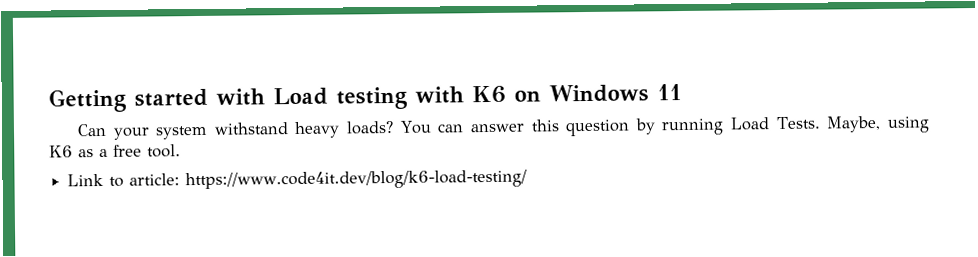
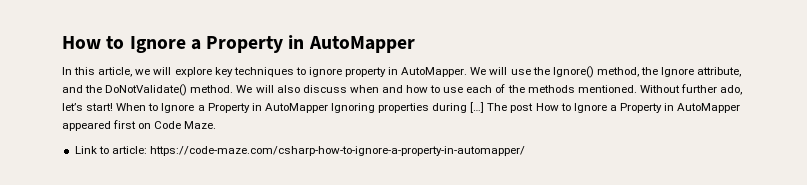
[48,84,682,113] [76,115,931,140] [49,144,181,158] Getting started with Load testing with K6 on Windows 11 // Can your system withstand heavy loads? You can answer this question by running Load Tests. Maybe, using K6 as a free tool. -> [62,35,415,53] [62,66,742,78] [62,84,743,96] [62,102,741,113] [62,120,217,131] How to Ignore a Property in AutoMapper // In this article, we will explore key techniques to ignore property in AutoMapper. We will use the Ignore() method, the Ignore attribute, and the DoNotValidate() method. We will also discuss when and how to use each of the methods mentioned. Without further ado, let’s start! When to Ignore a Property in AutoMapper Ignoring properties during […] The post How to Ignore a Property in AutoMapper appeared first on Code Maze.
[185,169,528,191] https://www.code4it.dev/blog/k6-load-testing/ -> [149,146,525,156] https://code-maze.com/csharp-how-to-ignore-a-property-in-automapper/

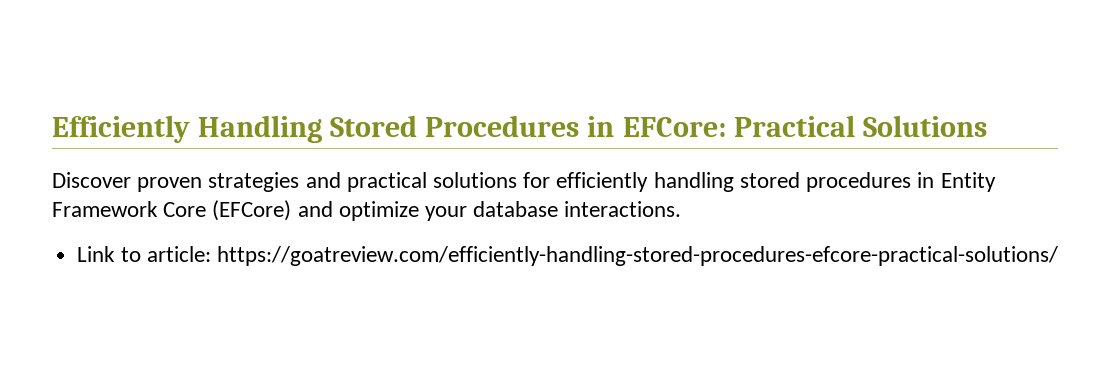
[62,35,415,53] [62,66,742,78] [62,84,743,96] [62,102,741,113] [62,120,217,131] How to Ignore a Property in AutoMapper // In this article, we will explore key techniques to ignore property in AutoMapper. We will use the Ignore() method, the Ignore attribute, and the DoNotValidate() method. We will also discuss when and how to use each of the methods mentioned. Without further ado, let’s start! When to Ignore a Property in AutoMapper Ignoring properties during […] The post How to Ignore a Property in AutoMapper appeared first on Code Maze. -> [52,115,987,143] [52,172,996,192] [52,200,682,221] Efficiently Handling Stored Procedures in EFCore: Practical Solutions // Discover proven strategies and practical solutions for efficiently handling stored procedures in Entity Framework Core (EFCore) and optimize your database interactions.
[149,146,525,156] https://code-maze.com/csharp-how-to-ignore-a-property-in-automapper/ -> [216,246,1058,266] https://goatreview.com/efficiently-handling-stored-procedures-efcore-practical-solutions/

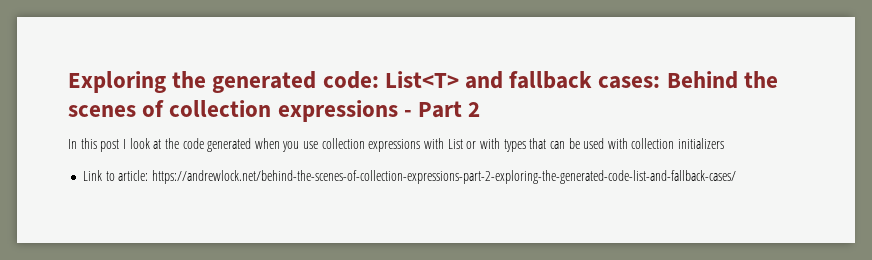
[52,115,987,143] [52,172,996,192] [52,200,682,221] Efficiently Handling Stored Procedures in EFCore: Practical Solutions // Discover proven strategies and practical solutions for efficiently handling stored procedures in Entity Framework Core (EFCore) and optimize your database interactions. -> [68,71,778,93] [68,100,481,122] [68,138,725,152] Exploring the generated code: List<T> and fallback cases: Behind the scenes of collection expressions - Part 2 // In this post I look at the code generated when you use collection expressions with List or with types that can be used with collection initializers
[216,246,1058,266] https://goatreview.com/efficiently-handling-stored-procedures-efcore-practical-solutions/ -> [151,170,736,184] https://andrewlock.net/behind-the-scenes-of-collection-expressions-part-2-exploring-the-generated-code-list-and-fallback-cases/

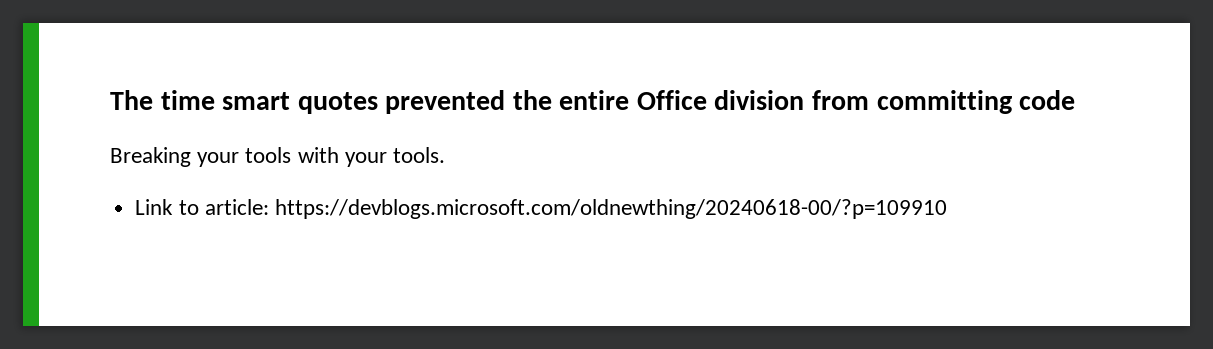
[68,71,778,93] [68,100,481,122] [68,138,725,152] Exploring the generated code: List<T> and fallback cases: Behind the scenes of collection expressions - Part 2 // In this post I look at the code generated when you use collection expressions with List or with types that can be used with collection initializers -> [110,90,1076,114] [110,147,446,167] The time smart quotes prevented the entire Office division from committing code // Breaking your tools with your tools.
[151,170,736,184] https://andrewlock.net/behind-the-scenes-of-collection-expressions-part-2-exploring-the-generated-code-list-and-fallback-cases/ -> [274,199,947,219] https://devblogs.microsoft.com/oldnewthing/20240618-00/?p=109910

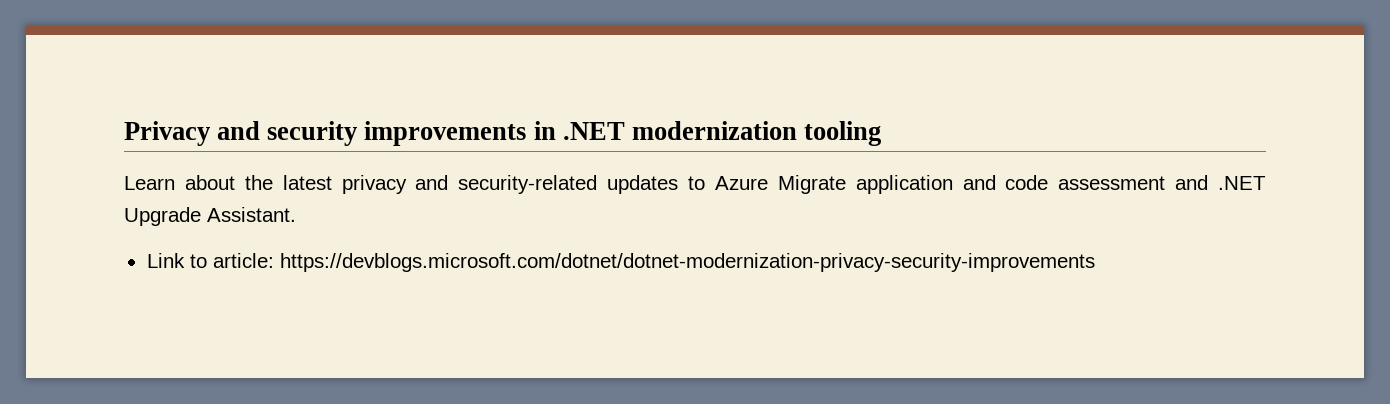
[110,90,1076,114] [110,147,446,167] The time smart quotes prevented the entire Office division from committing code // Breaking your tools with your tools. -> [124,121,882,146] [124,175,1266,194] [124,207,296,226] Privacy and security improvements in .NET modernization tooling // Learn about the latest privacy and security-related updates to Azure Migrate application and code assessment and .NET Upgrade Assistant.
[274,199,947,219] https://devblogs.microsoft.com/oldnewthing/20240618-00/?p=109910 -> [279,253,1095,272] https://devblogs.microsoft.com/dotnet/dotnet-modernization-privacy-security-improvements

